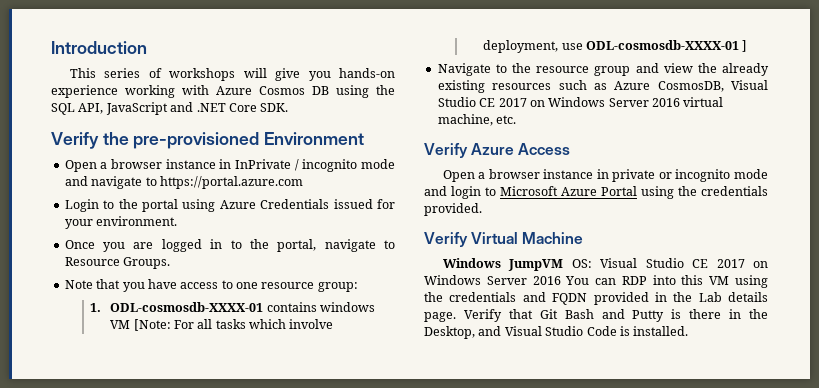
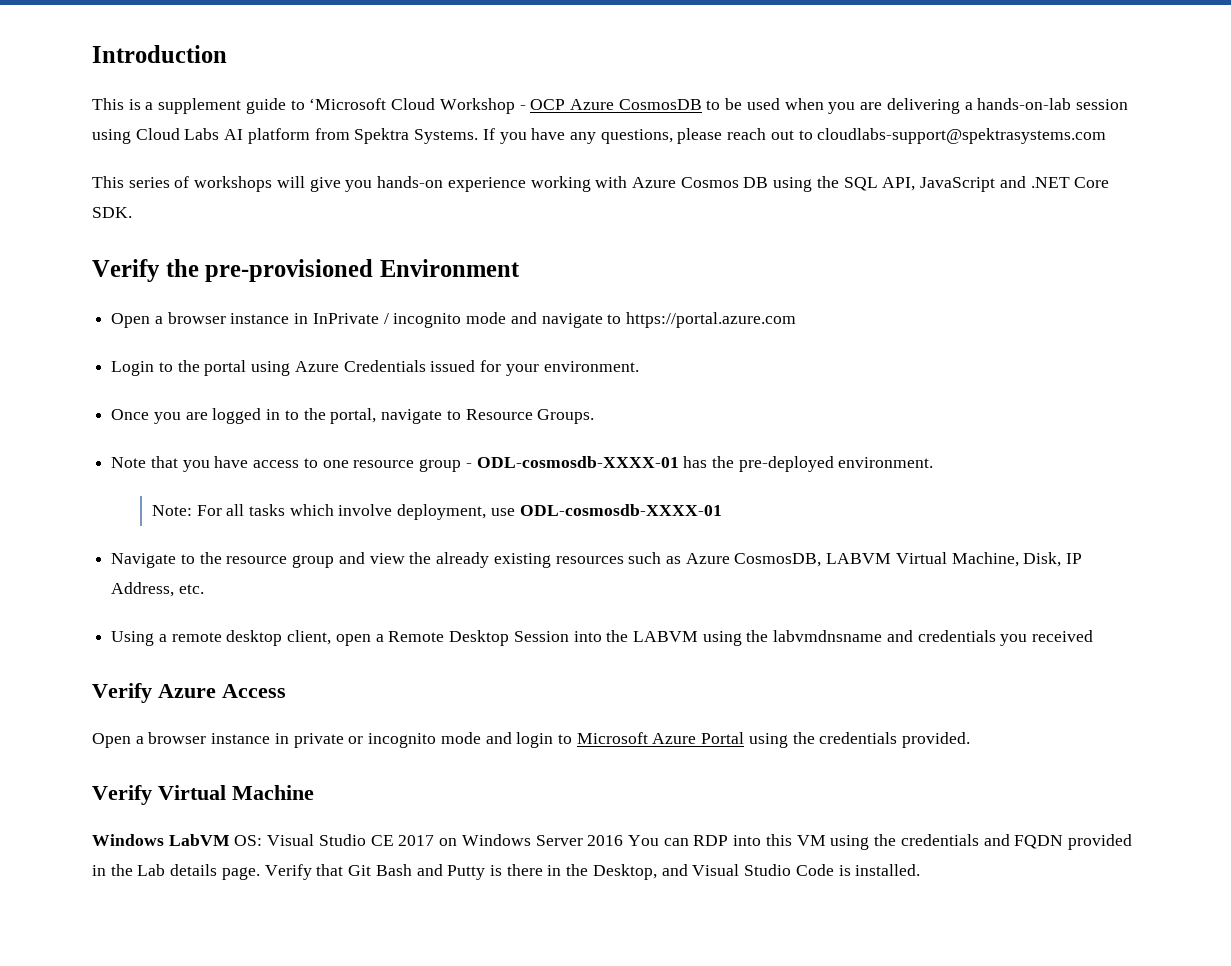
(147, 47) none -> [92,98,1128,114] [92,128,1107,144] // This is a supplement guide to ‘Microsoft Cloud Workshop - OCP Azure CosmosDB to be used when you are delivering a hands-on-lab session using Cloud Labs AI platform from Spektra Systems. If you have any questions, please reach out to cloudlabs-support@spektrasystems.com
[317,282,358,292] [90,302,375,312] [110,319,171,331] group: // 1. ODL-cosmosdb-XXXX-01 contains windows VM [Note: -> [419,456,934,472] [151,505,192,516] group - ODL-cosmosdb-XXXX-01 has the pre-deployed environment. // Note:
[742,40,748,52] ] -> (722, 510) none
[731,80,768,90] [437,97,724,107] [437,114,517,126] Visual Studio CE 2017 on Windows Server 2016 virtual machine, etc. -> [826,552,1083,567] [111,582,204,597] [111,630,1094,646] LABVM Virtual Machine, Disk, IP Address, etc. // Using a remote desktop client, open a Remote Desktop Session into the LABVM using the labvmdnsname and credentials you received
[508,259,564,271] JumpVM -> [168,834,230,846] LabVM

